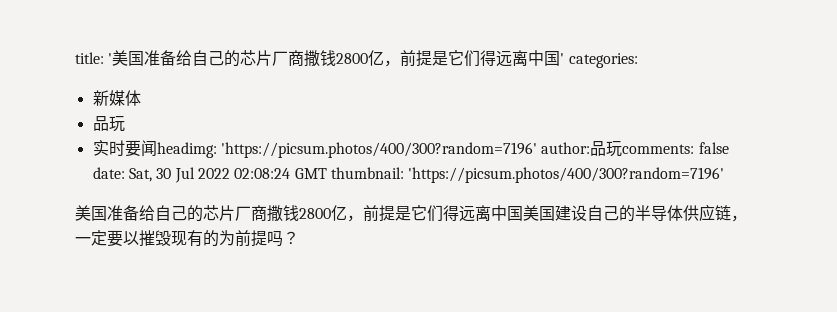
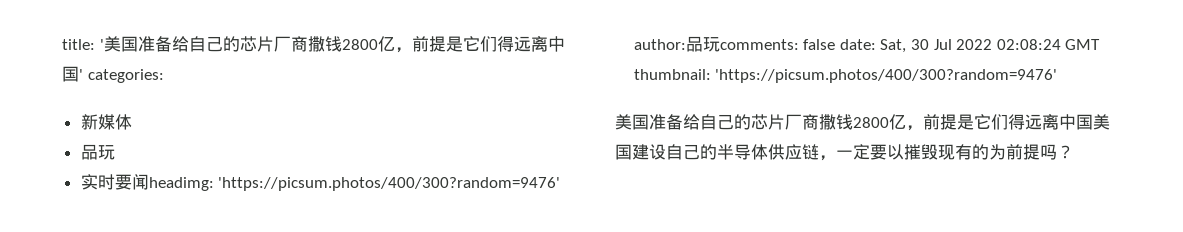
[220,142,537,158] 'https://picsum.photos/400/300?random=7196' -> [218,177,561,191] 'https://picsum.photos/400/300?random=9476'
[408,167,725,183] 'https://picsum.photos/400/300?random=7196' -> [715,69,1058,83] 'https://picsum.photos/400/300?random=9476'

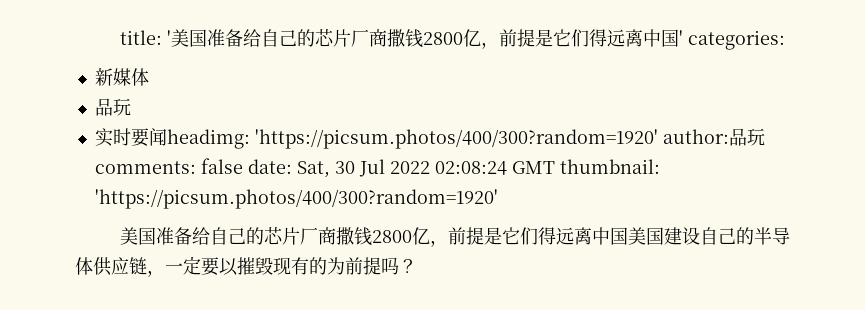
[218,177,561,191] 'https://picsum.photos/400/300?random=9476' -> [254,129,658,149] 'https://picsum.photos/400/300?random=1920'
[715,69,1058,83] 'https://picsum.photos/400/300?random=9476' -> [94,189,498,209] 'https://picsum.photos/400/300?random=1920'

